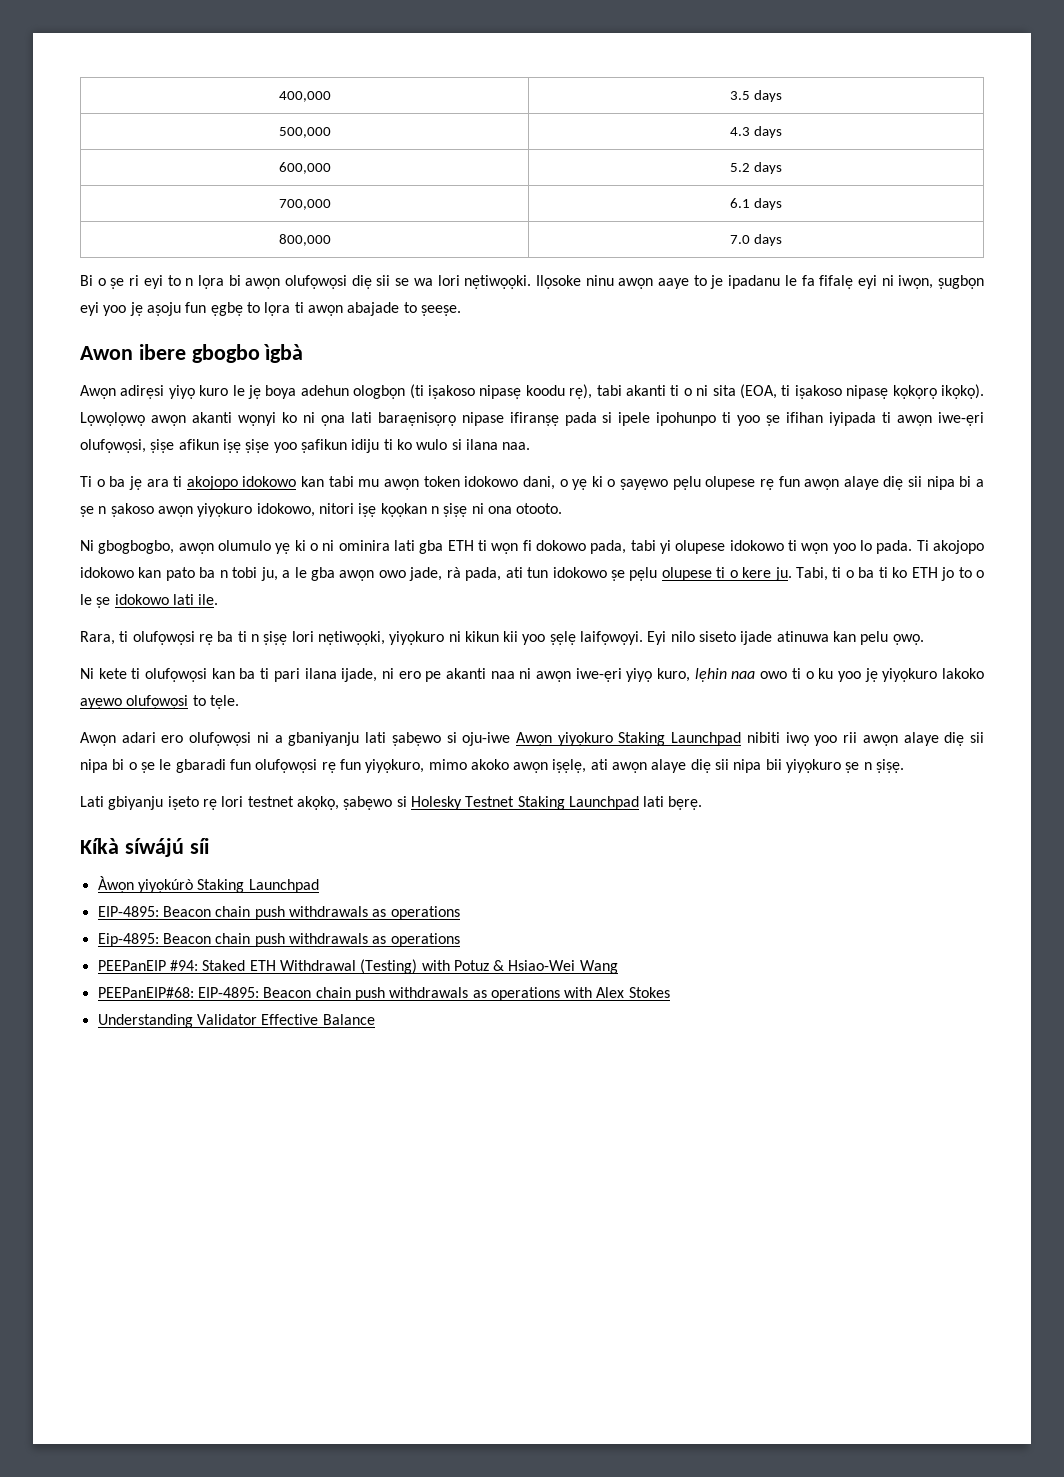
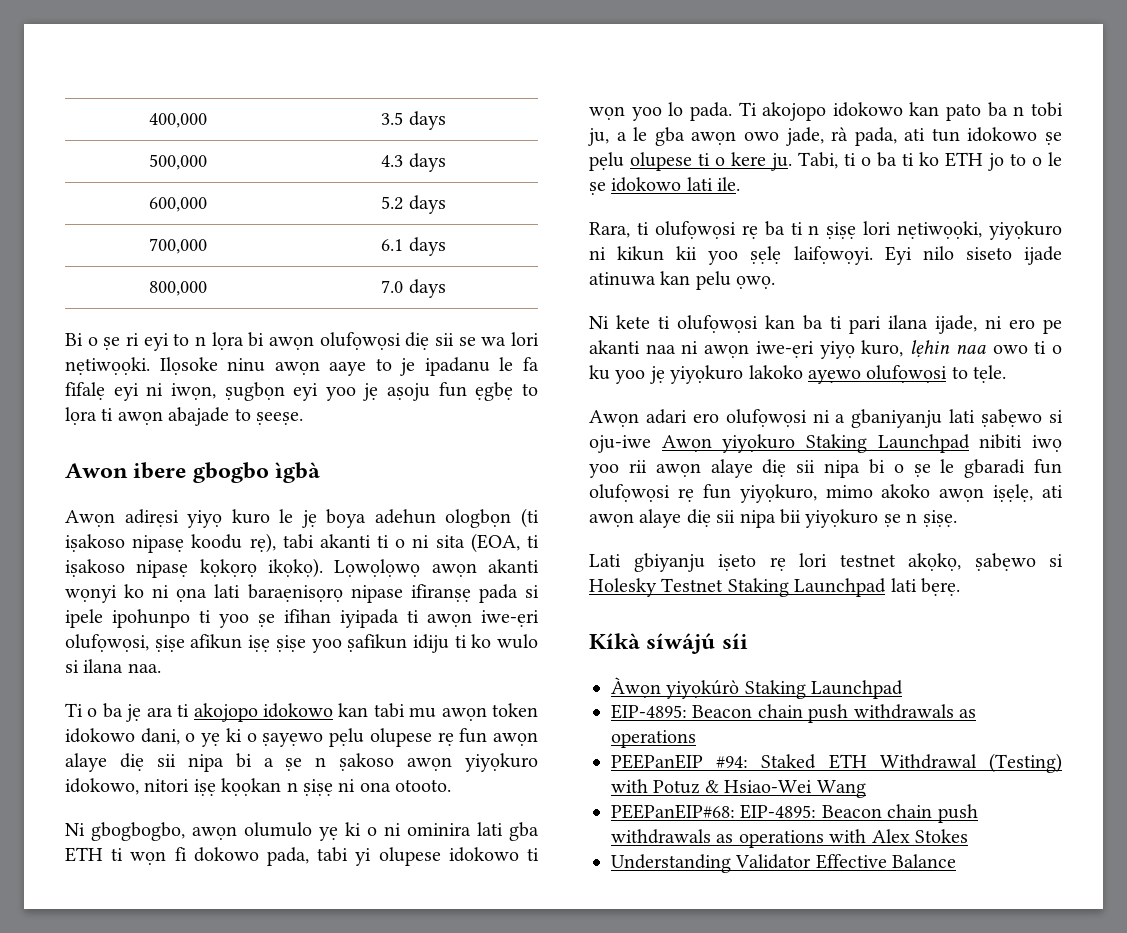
[97,933,460,947] // Eip-4895: Beacon chain push withdrawals as operations -> (696, 739) none

